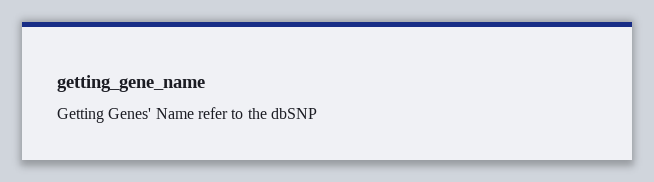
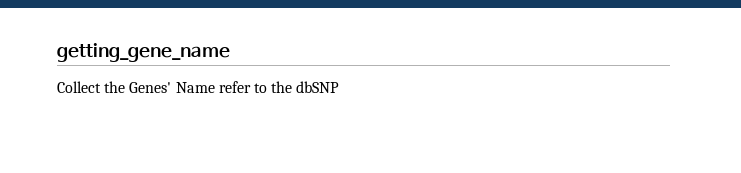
[57,108,104,123] Getting -> [57,81,126,93] Collect the

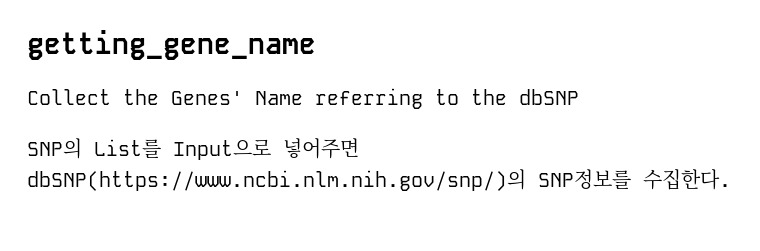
[218,81,251,93] refer -> [315,88,423,109] referring
(340, 87) none -> [27,138,359,160] [27,169,731,191] // SNP의 List를 Input으로 넣어주면 dbSNP(https://www.ncbi.nlm.nih.gov/snp/)의 SNP정보를 수집한다.

